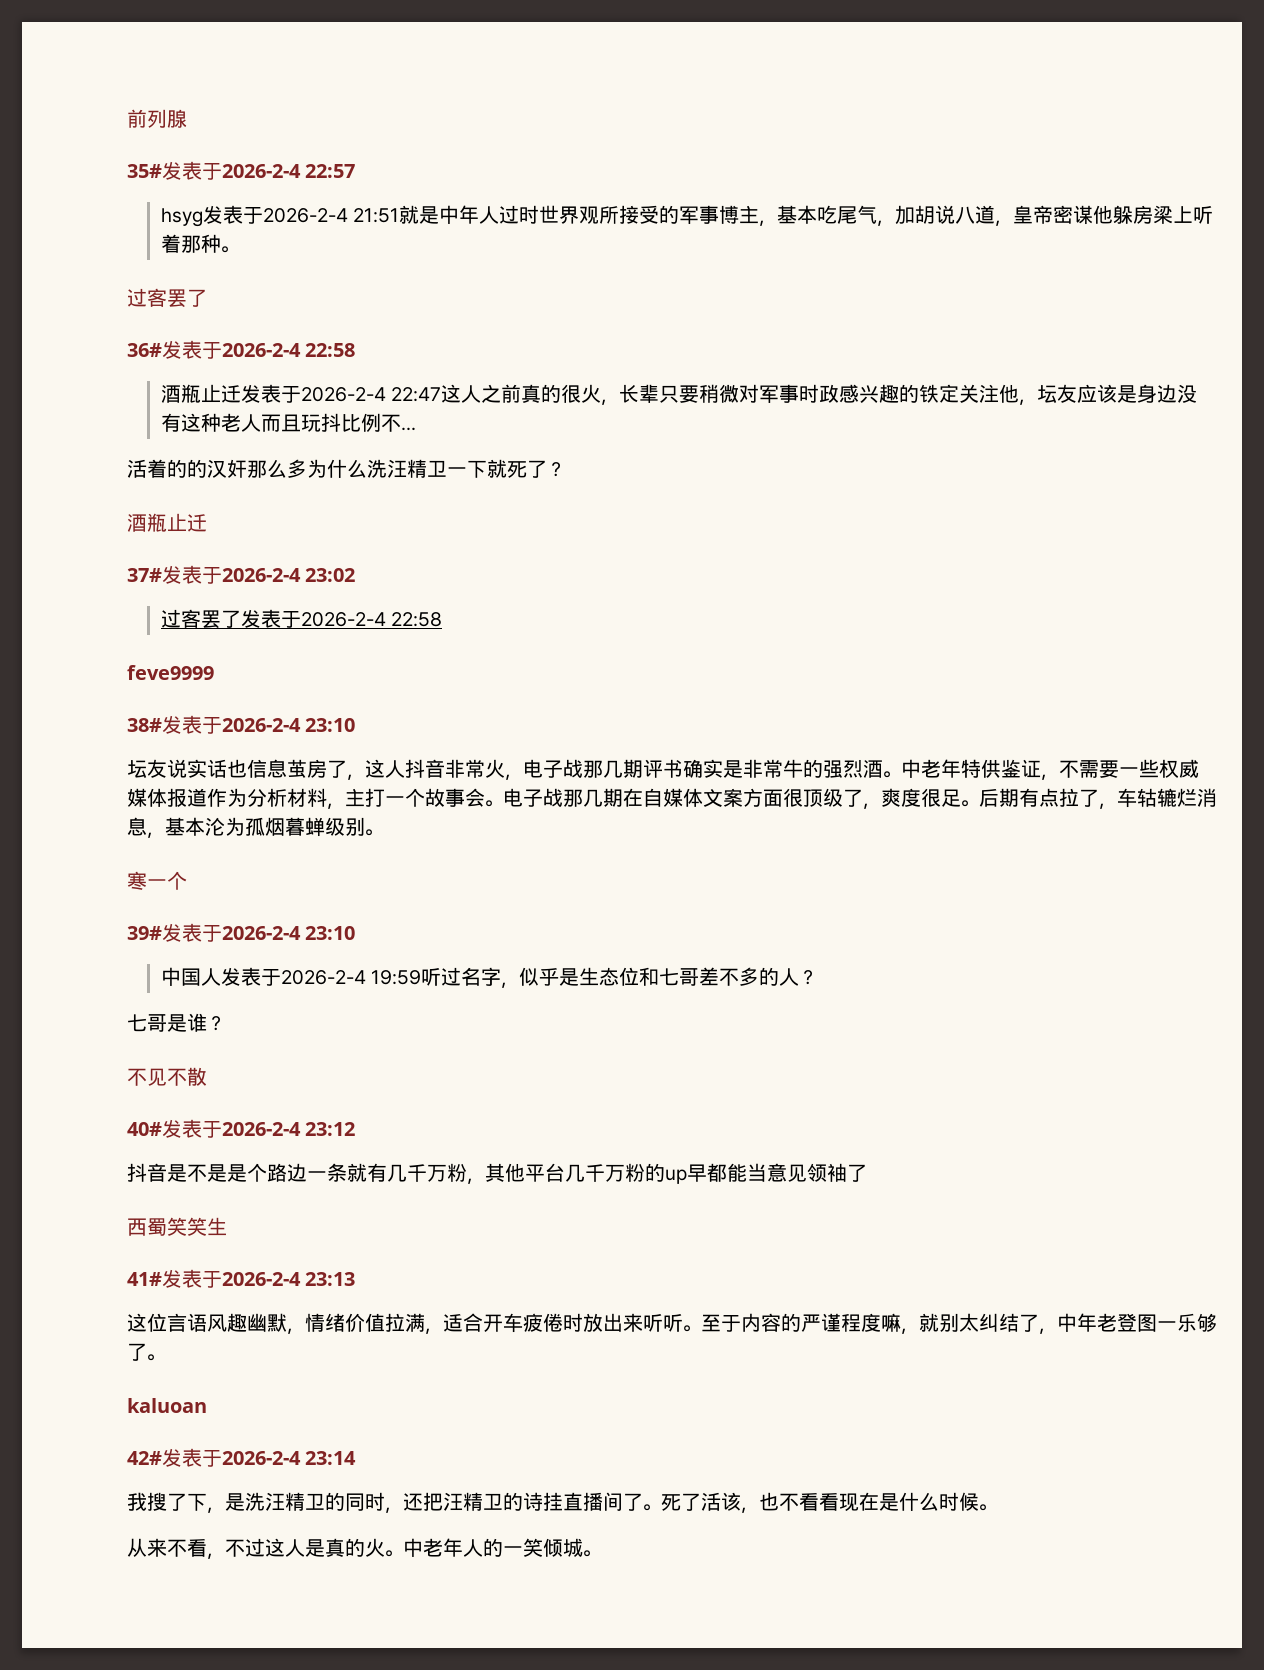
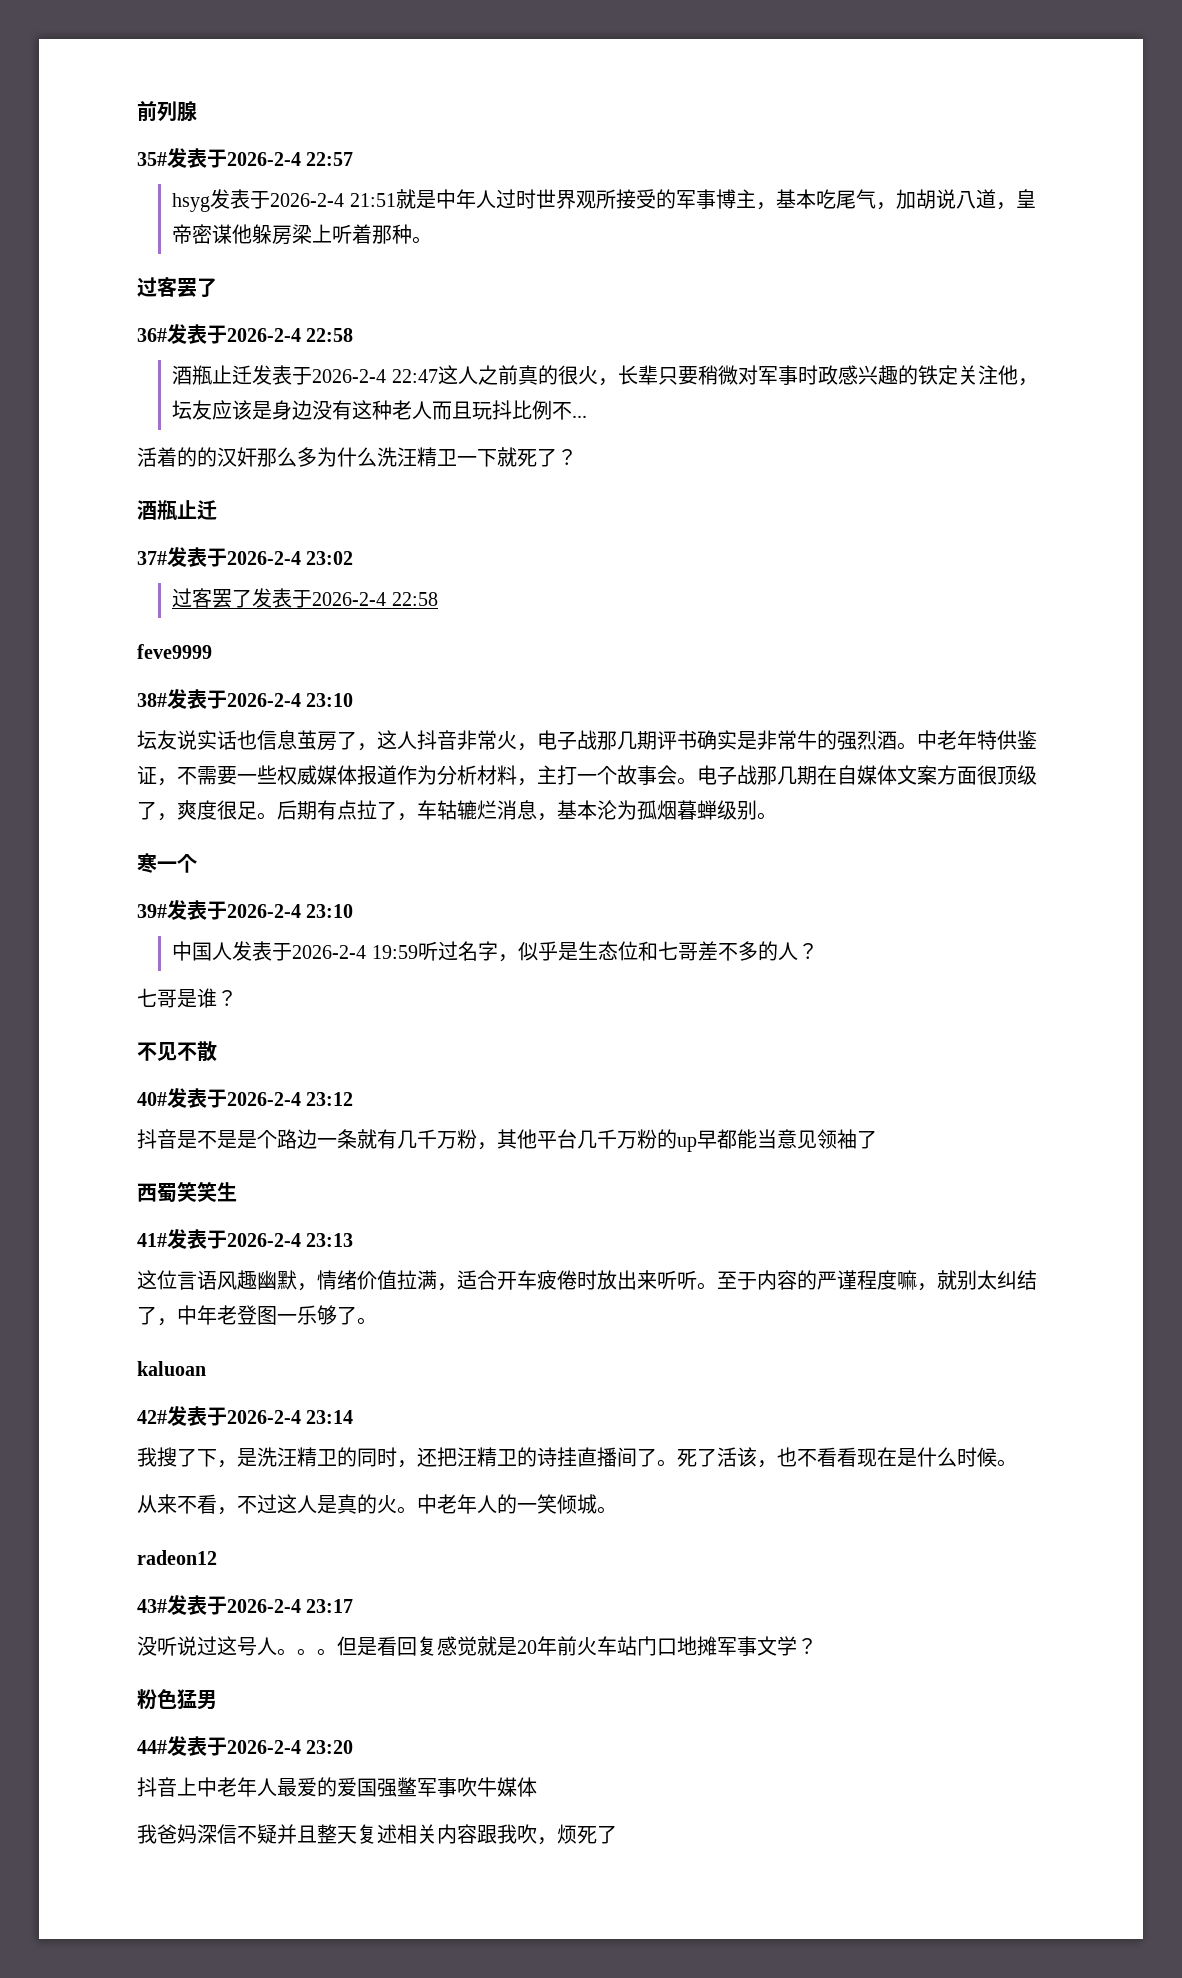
(601, 1553) none -> [137,1550,217,1565] [137,1595,354,1615] [137,1636,817,1656] [137,1689,217,1710] [137,1736,354,1756] [137,1777,537,1797] [137,1824,617,1845] // radeon12 // 43#发表于2026-2-4 23:17 // 没听说过这号人。。。但是看回复感觉就是20年前火车站门口地摊军事文学？ // 粉色猛男 // 44#发表于2026-2-4 23:20 // 抖音上中老年人最爱的爱国强鳖军事吹牛媒体 // 我爸妈深信不疑并且整天复述相关内容跟我吹，烦死了

